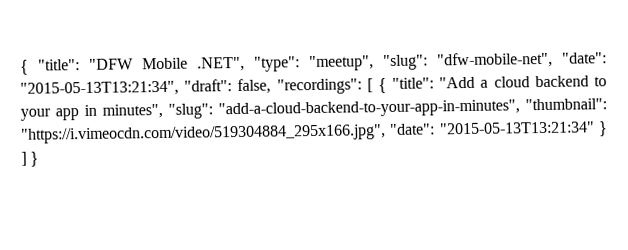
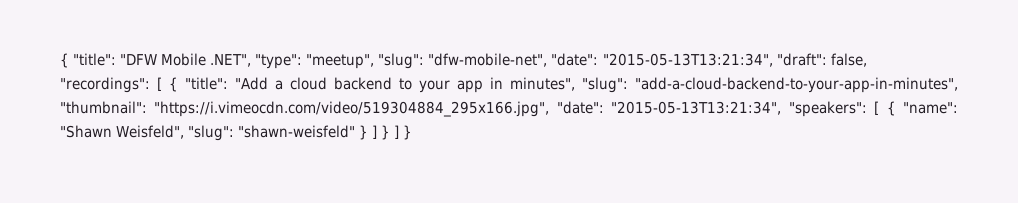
[438,121,608,137] [21,151,40,167] "2015-05-13T13:21:34" } ] } -> [611,101,959,117] [60,125,413,141] "2015-05-13T13:21:34", "speakers": [ { "name": "Shawn Weisfeld", "slug": "shawn-weisfeld" } ] } ] }

